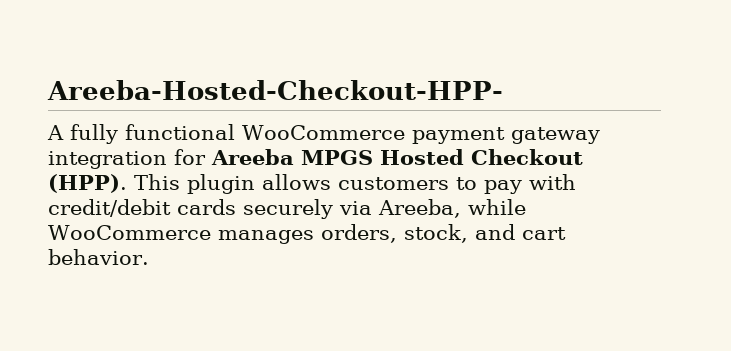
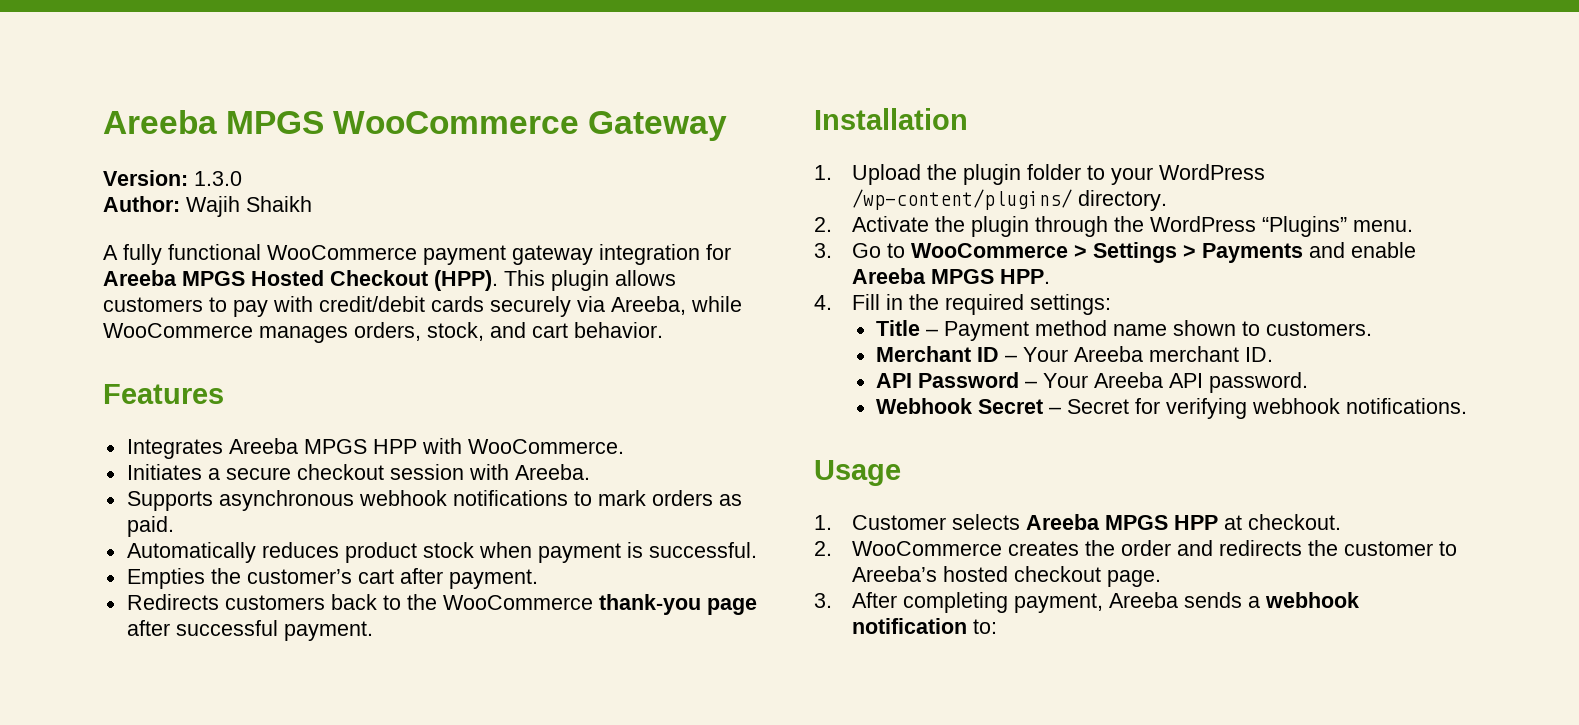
[47,80,503,100] Areeba-Hosted-Checkout-HPP- -> [103,110,728,141] [103,170,242,186] [103,196,312,217] Areeba MPGS WooCommerce Gateway // Version: 1.3.0 // Author: Wajih Shaikh
(149, 257) none -> [103,384,224,404] [126,438,624,459] [126,464,590,480] [126,490,742,511] [126,516,174,537] [126,542,757,563] [126,568,538,589] [126,594,757,615] [126,620,373,641] [814,108,968,130] [814,164,1266,185] [852,189,1168,211] [814,216,1414,237] [814,242,1417,263] [852,268,1051,284] [814,294,1112,315] [876,320,1373,341] [876,346,1274,362] [876,372,1309,393] [876,398,1468,419] [814,460,901,486] [814,514,1342,530] [814,540,1458,556] [852,566,1162,587] [814,592,1360,613] [852,618,998,634] // Features // Integrates Areeba MPGS HPP with WooCommerce. // Initiates a secure checkout session with Areeba. // Supports asynchronous webhook notifications to mark orders as paid. // Automatically reduces product stock when payment is successful. // Empties the customer’s cart after payment. // Redirects customers back to the WooCommerce thank-you page after successful payment. // Installation // 1. Upload the plugin folder to your WordPress /wp-content/plugins/ directory. // 2. Activate the plugin through the WordPress “Plugins” menu. // 3. Go to WooCommerce > Settings > Payments and enable Areeba MPGS HPP. // 4. Fill in the required settings: // Title – Payment method name shown to customers. // Merchant ID – Your Areeba merchant ID. // API Password – Your Areeba API password. // Webhook Secret – Secret for verifying webhook notifications. // Usage // 1. Customer selects Areeba MPGS HPP at checkout. // 2. WooCommerce creates the order and redirects the customer to Areeba’s hosted checkout page. // 3. After completing payment, Areeba sends a webhook notification to:

